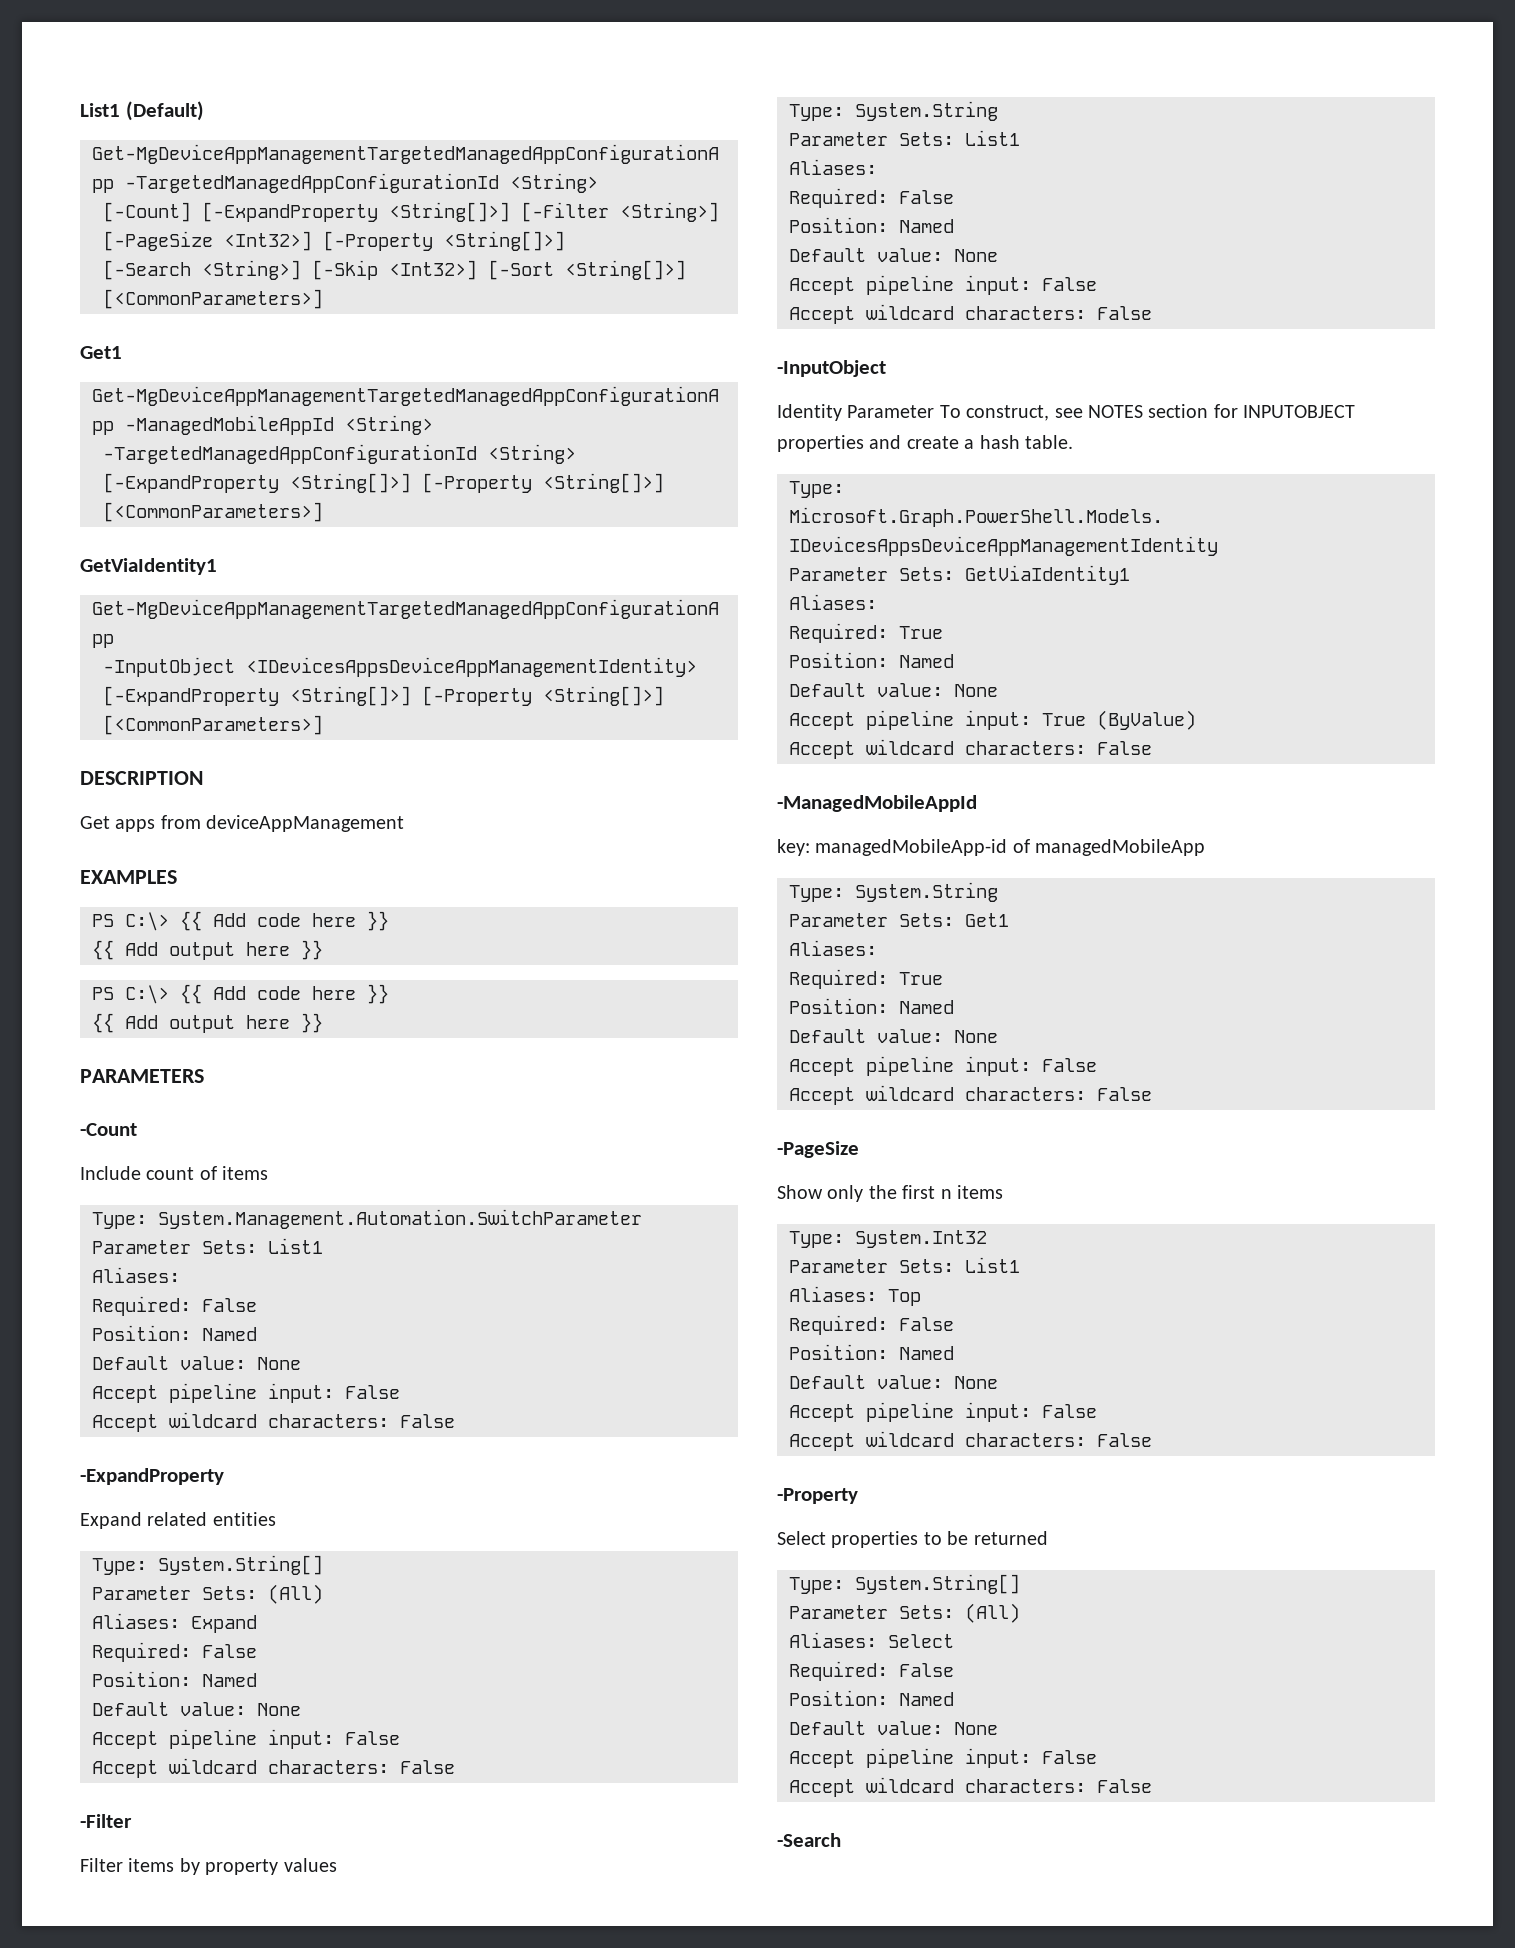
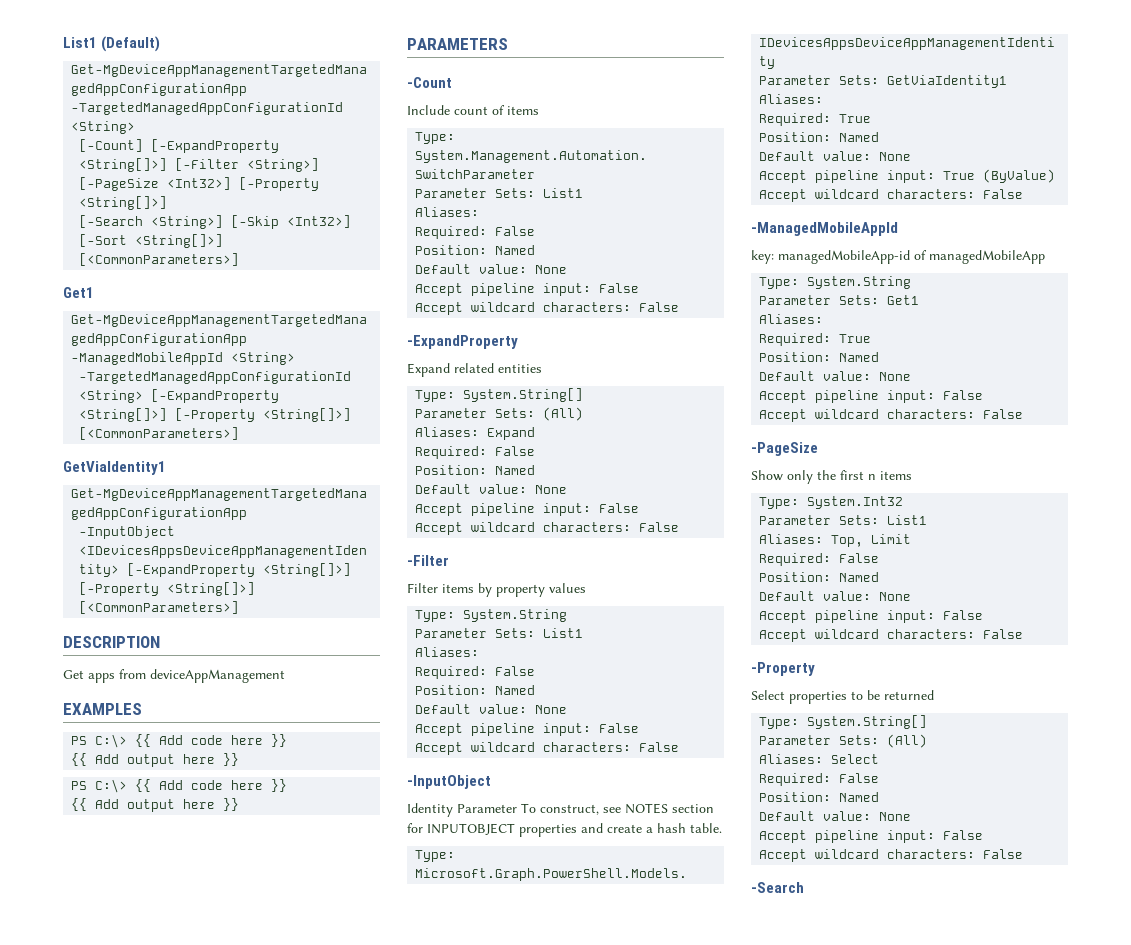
[888,1289,921,1306] Top -> [831,534,912,547] Top, Limit

